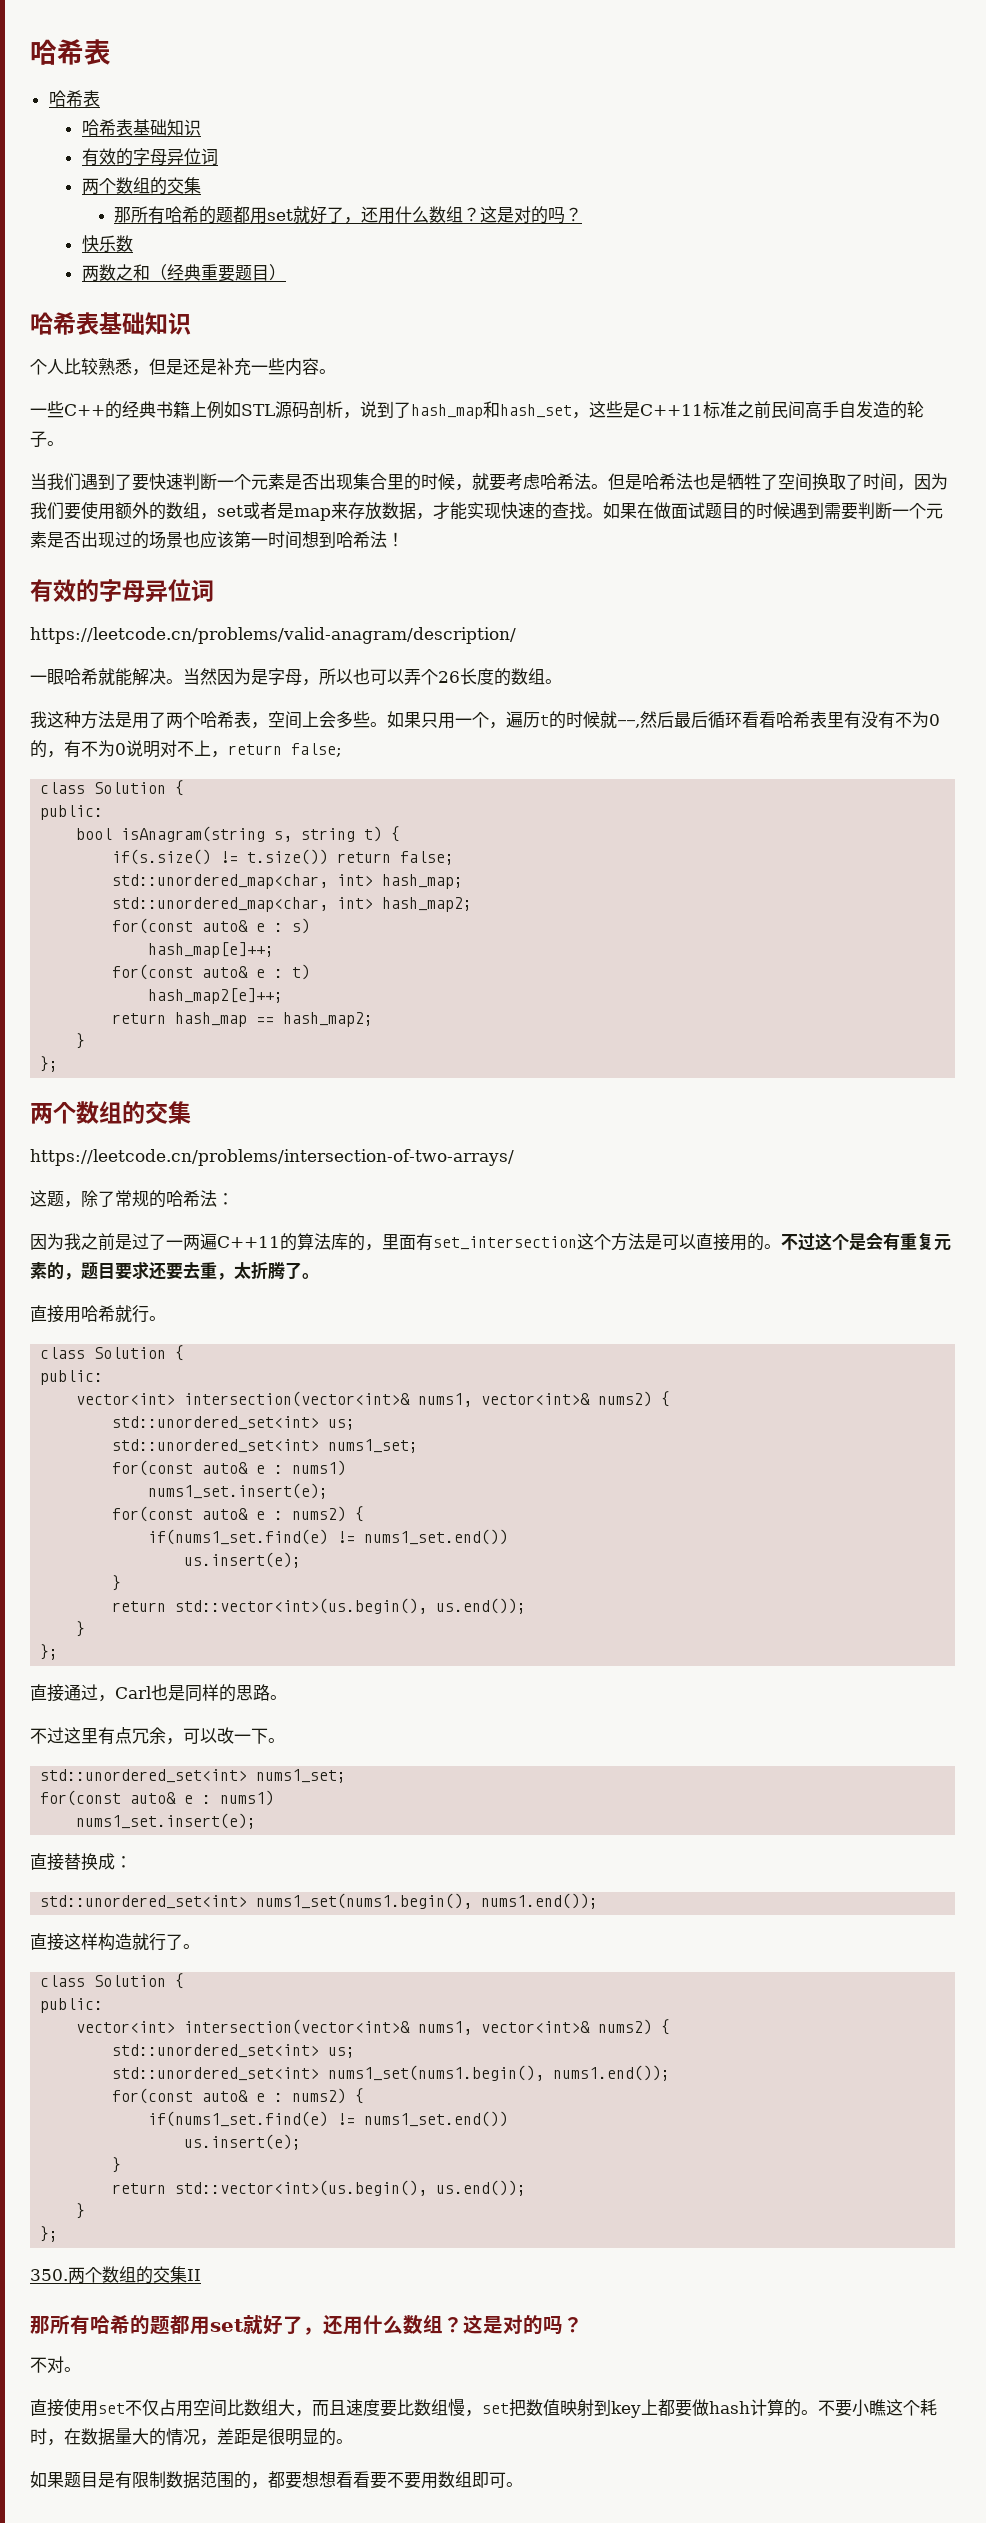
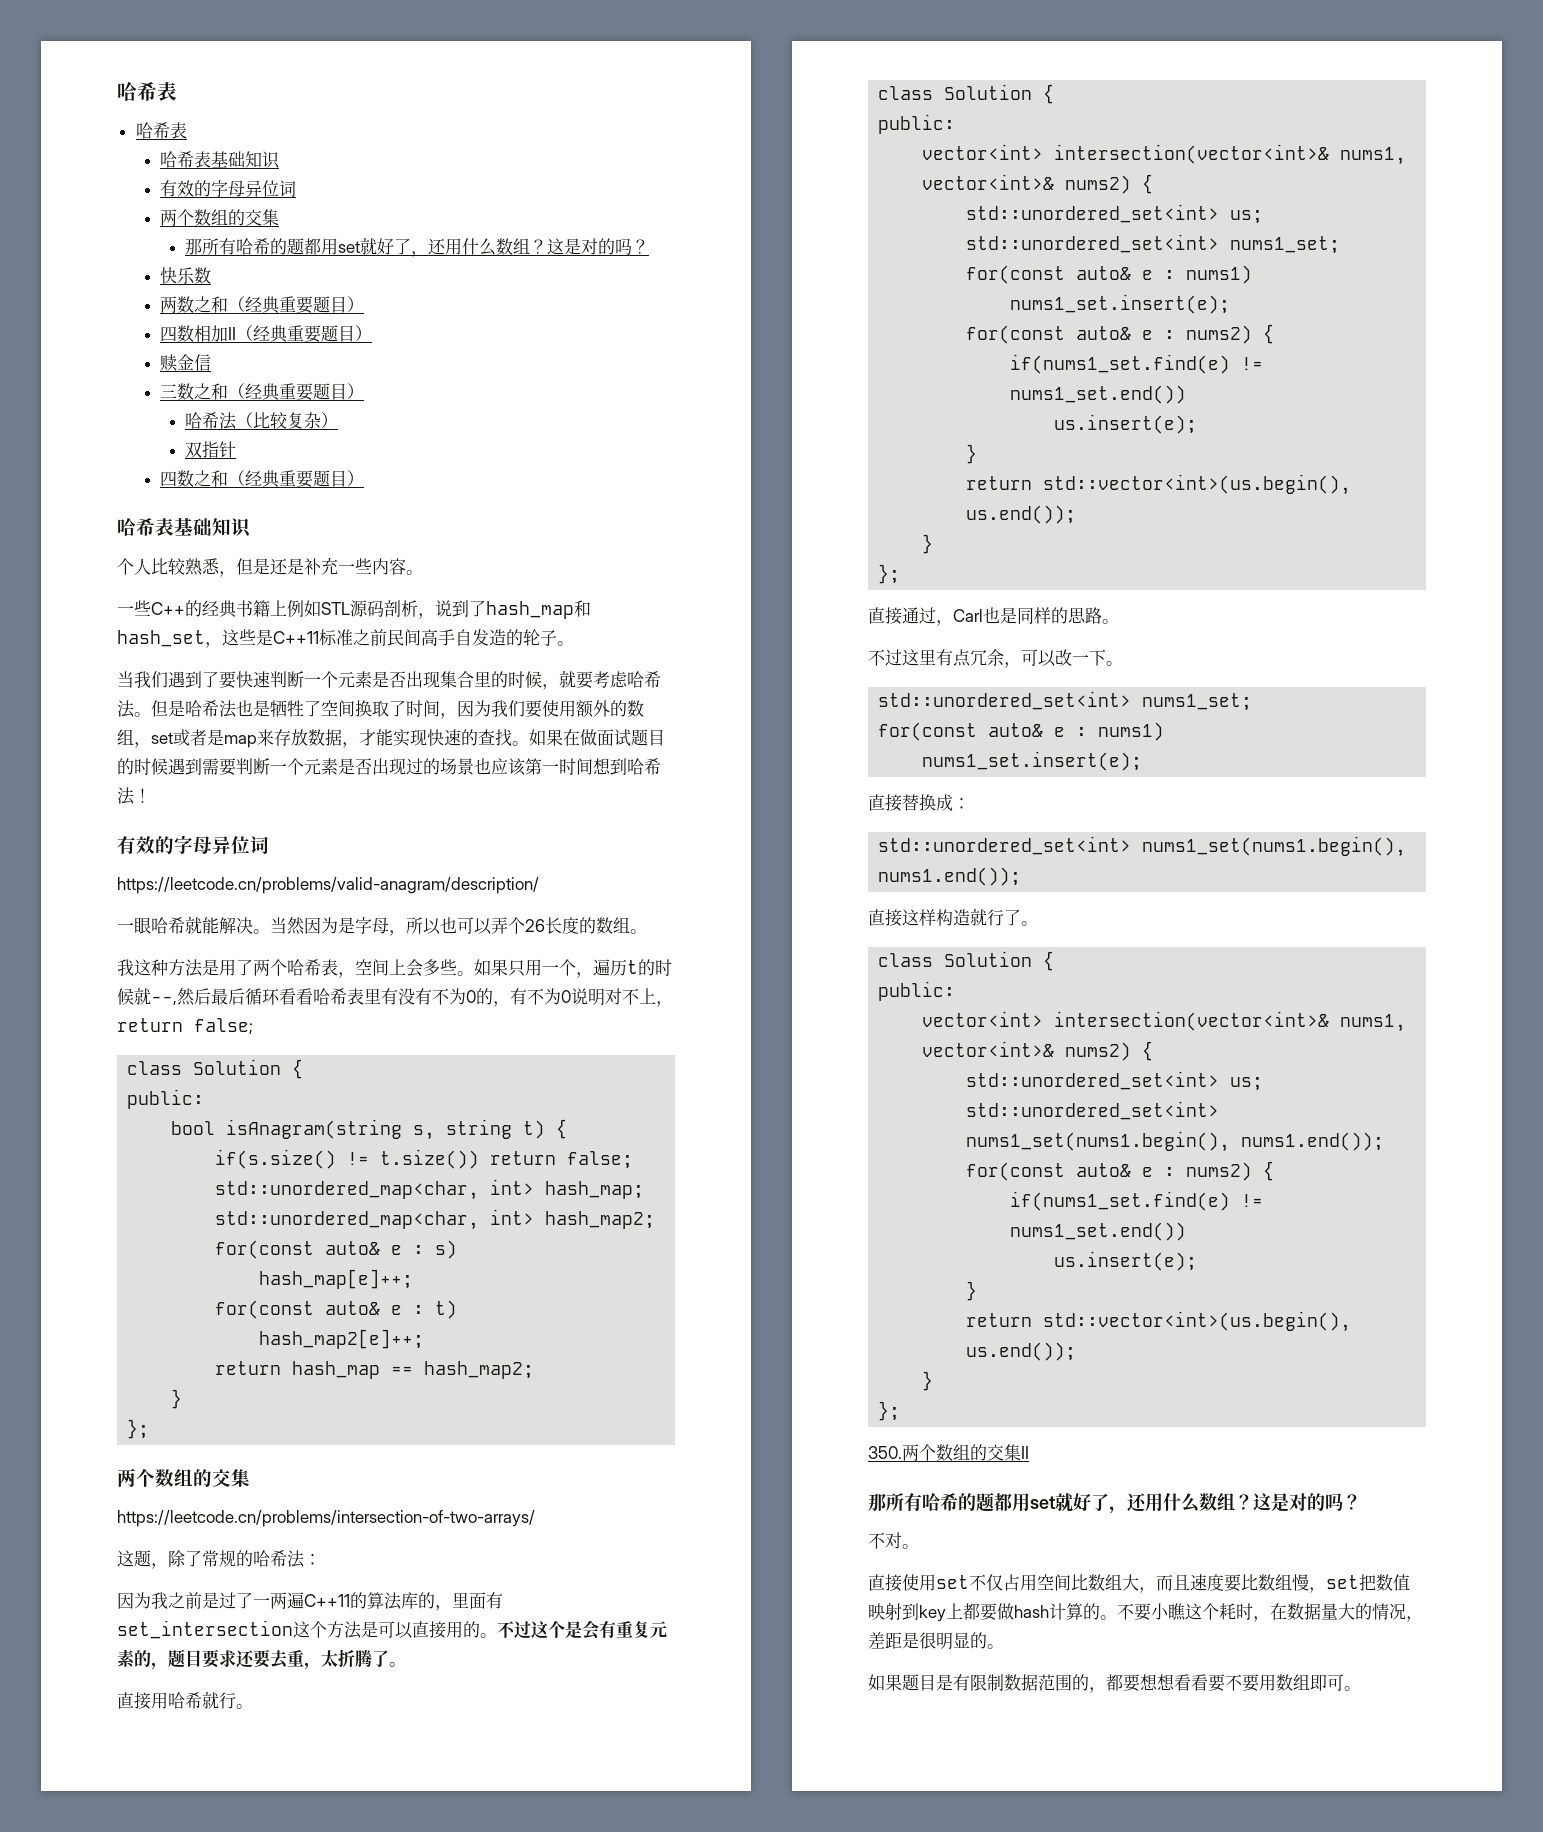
(286, 272) none -> [160,325,373,343] [160,354,212,372] [160,383,365,401] [184,412,338,430] [184,441,236,458] [160,470,365,488] // 四数相加II（经典重要题目） // 赎金信 // 三数之和（经典重要题目） // 哈希法（比较复杂） // 双指针 // 四数之和（经典重要题目）

